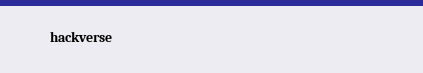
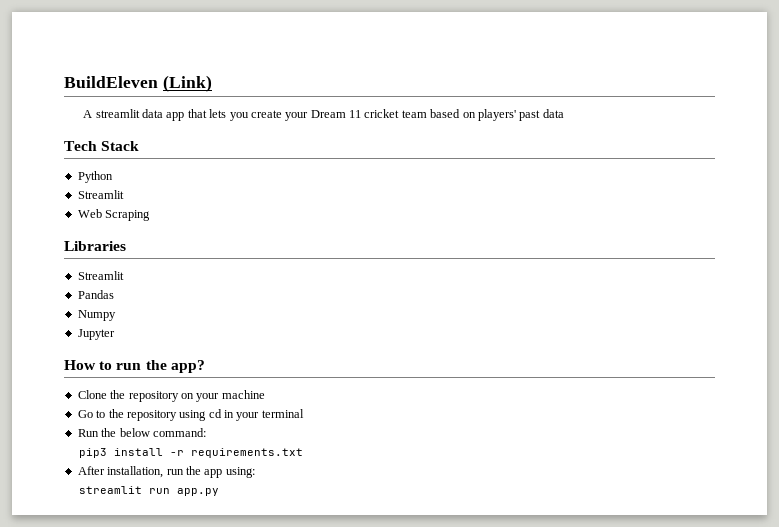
[50,31,112,42] hackverse -> [64,75,212,92] [83,109,564,121] [64,141,140,151] [77,171,113,183] [77,190,124,199] [77,209,151,221] [64,241,126,251] [77,271,124,280] [77,290,114,299] [77,310,116,321] [77,329,115,340] [64,360,205,373] [77,390,265,402] [77,409,304,421] [77,428,206,437] [78,448,303,458] [77,466,255,478] [78,486,219,496] BuildEleven (Link) // A streamlit data app that lets you create your Dream 11 cricket team based on players' past data // Tech Stack // Python // Streamlit // Web Scraping // Libraries // Streamlit // Pandas // Numpy // Jupyter // How to run the app? // Clone the repository on your machine // Go to the repository using cd in your terminal // Run the below command: // pip3 install -r requirements.txt // After installation, run the app using: // streamlit run app.py

